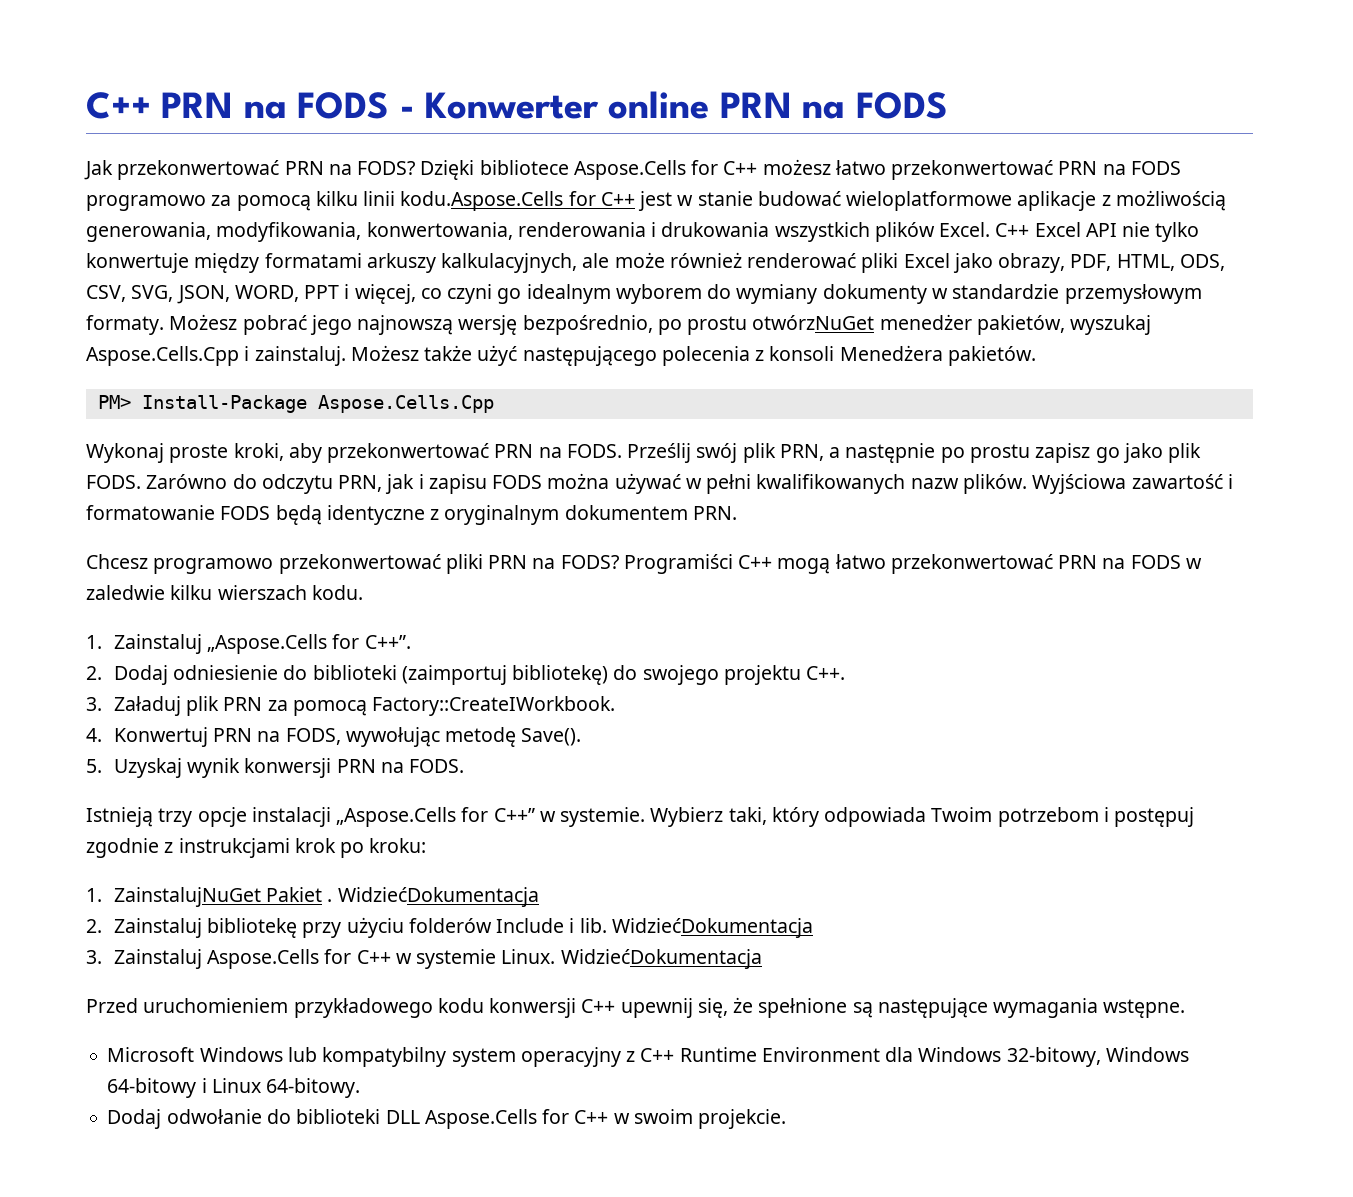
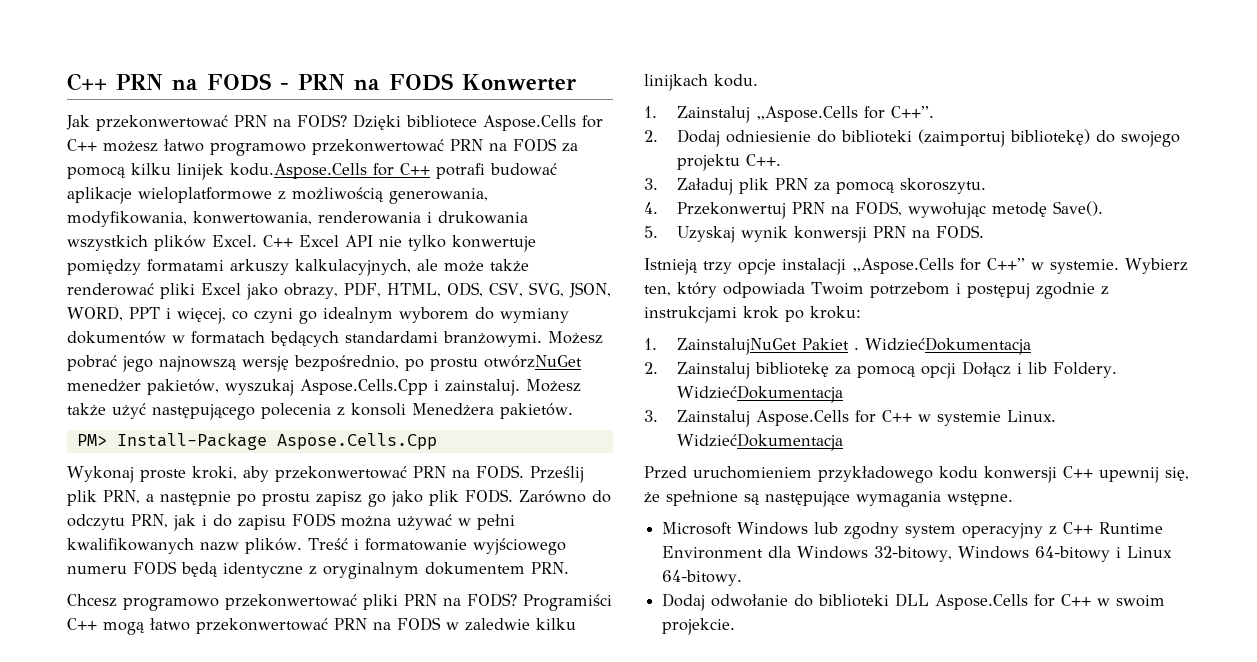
[424,91,948,119] Konwerter online PRN na FODS -> [298,73,576,91] PRN na FODS Konwerter
[891,160,1181,180] [86,195,206,211] przekonwertować PRN na FODS programowo -> [210,138,557,156] programowo przekonwertować PRN na FODS
[363,191,396,206] linii -> [177,163,224,180] linijek
[638,191,1097,211] jest w stanie budować wieloplatformowe aplikacje -> [436,163,557,179] [67,187,272,204] potrafi budować aplikacje wieloplatformowe
[194,253,260,273] między -> [67,259,141,275] pomiędzy
[669,252,742,268] również -> [490,259,529,272] także
[822,284,1202,304] [86,315,164,335] dokumenty w standardzie przemysłowym formaty. -> [67,331,542,347] dokumentów w formatach będących standardami branżowymi.
[696,443,738,463] swój -> (584, 474) none
(424, 481) none -> [213,514,232,527] do
[1032,474,1233,494] [86,505,215,520] Wyjściowa zawartość i formatowanie -> [307,538,566,555] [67,566,127,574] Treść i formatowanie wyjściowego numeru
[217,585,307,600] wierszach -> [644,74,708,91] linijkach
[372,696,616,716] Factory::CreateIWorkbook. -> [899,178,986,194] skoroszytu.
[113,727,208,747] Konwertuj -> [676,202,786,219] Przekonwertuj
[728,807,767,825] taki, -> [644,285,671,296] ten,
[302,917,607,938] przy użyciu folderów Include i lib. -> [834,361,1117,379] za pomocą opcji Dołącz i lib Foldery.
[322,1047,447,1067] kompatybilny -> [844,522,900,539] zgodny

